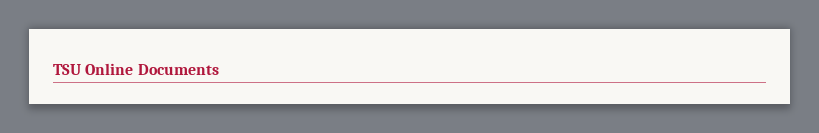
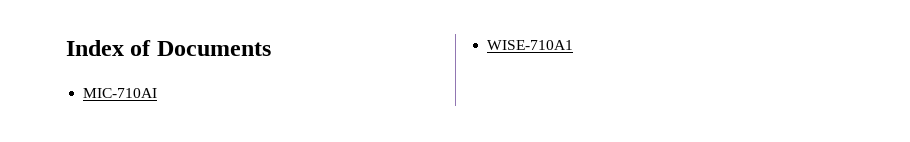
[53,63,134,75] TSU Online -> [66,40,152,56] Index of
(219, 69) none -> [83,88,158,98] [487,40,574,50] // MIC-710AI // WISE-710A1

